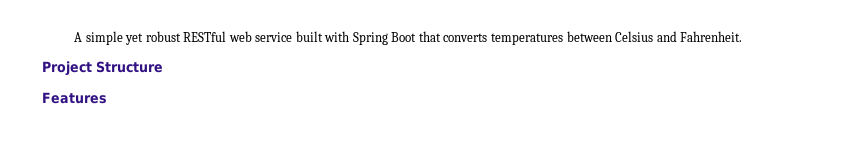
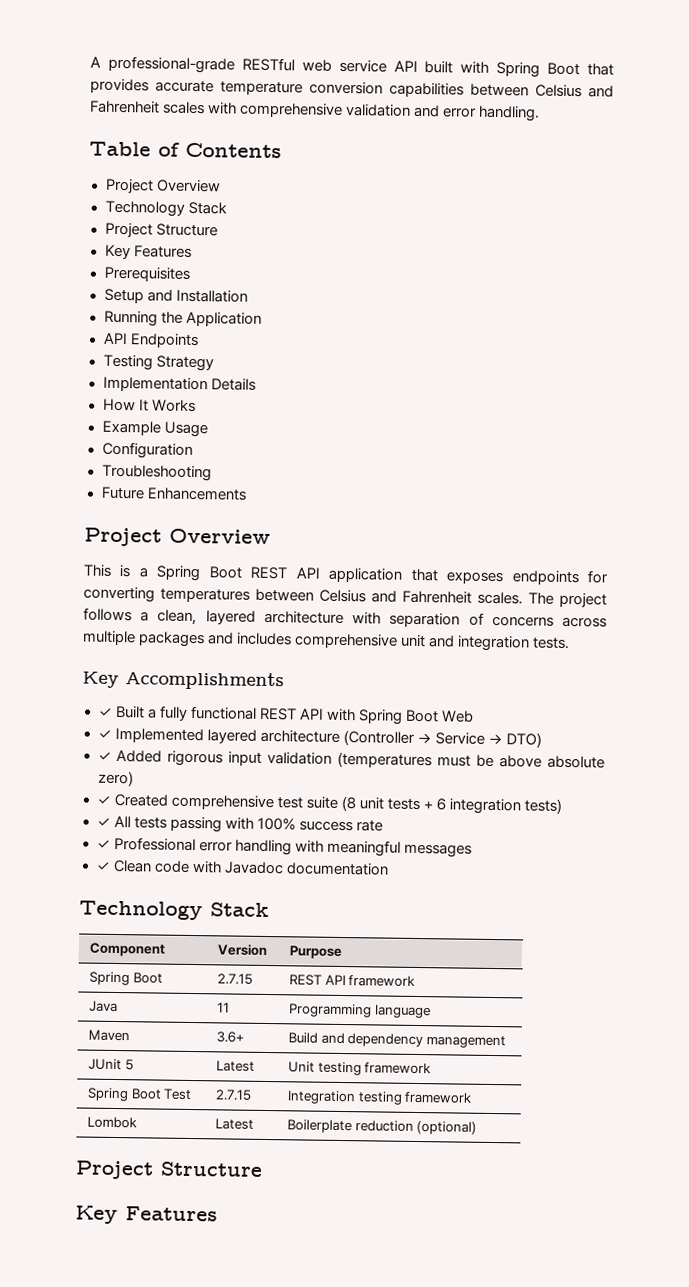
[85,31,181,45] simple yet robust -> [107,55,235,74] professional-grade
(293, 37) none -> [393,60,418,72] API
[443,31,743,45] [42,61,163,76] converts temperatures between Celsius and Fahrenheit. // Project Structure // -> [90,78,614,98] [90,100,541,122] [89,141,282,159] [104,178,221,194] [104,200,227,217] [104,222,218,238] [104,244,192,260] [103,266,190,282] [103,288,248,304] [103,310,262,327] [102,332,199,349] [102,354,214,372] [102,376,256,393] [102,398,196,412] [101,420,208,438] [101,441,193,459] [101,464,212,482] [100,486,247,501] [84,527,271,547] [83,564,608,586] [83,586,607,608] [83,607,607,628] [82,630,571,652] [82,671,284,691] [98,705,475,725] [97,727,542,748] [97,749,605,769] [97,770,134,787] [96,793,563,815] [96,815,383,833] [96,836,472,858] [95,859,389,876] [79,900,269,921] [88,942,166,957] [216,943,268,956] [288,945,342,959] [88,971,163,986] [216,973,253,985] [288,974,416,987] [88,1000,118,1013] [216,1002,230,1013] [288,1003,431,1019] [87,1029,130,1042] [215,1031,244,1043] [287,1032,506,1049] [87,1058,134,1071] [215,1060,255,1072] [287,1061,432,1076] [86,1087,193,1102] [214,1089,252,1101] [286,1090,473,1105] [86,1116,137,1129] [214,1118,254,1130] [286,1119,478,1135] [75,1160,263,1180] [75,1205,118,1225] provides accurate temperature conversion capabilities between Celsius and Fahrenheit scales with comprehensive validation and error handling. // Table of Contents // Project Overview // Technology Stack // Project Structure // Key Features // Prerequisites // Setup and Installation // Running the Application // API Endpoints // Testing Strategy // Implementation Details // How It Works // Example Usage // Configuration // Troubleshooting // Future Enhancements // Project Overview // This is a Spring Boot REST API application that exposes endpoints for converting temperatures between Celsius and Fahrenheit scales. The project follows a clean, layered architecture with separation of concerns across multiple packages and includes comprehensive unit and integration tests. // Key Accomplishments // ✓ Built a fully functional REST API with Spring Boot Web // ✓ Implemented layered architecture (Controller → Service → DTO) // ✓ Added rigorous input validation (temperatures must be above absolute zero) // ✓ Created comprehensive test suite (8 unit tests + 6 integration tests) // ✓ All tests passing with 100% success rate // ✓ Professional error handling with meaningful messages // ✓ Clean code with Javadoc documentation // Technology Stack // Component | Version | Purpose // Spring Boot | 2.7.15 | REST API framework // Java | 11 | Programming language // Maven | 3.6+ | Build and dependency management // JUnit 5 | Latest | Unit testing framework // Spring Boot Test | 2.7.15 | Integration testing framework // Lombok | Latest | Boilerplate reduction (optional) // Project Structure // Key

